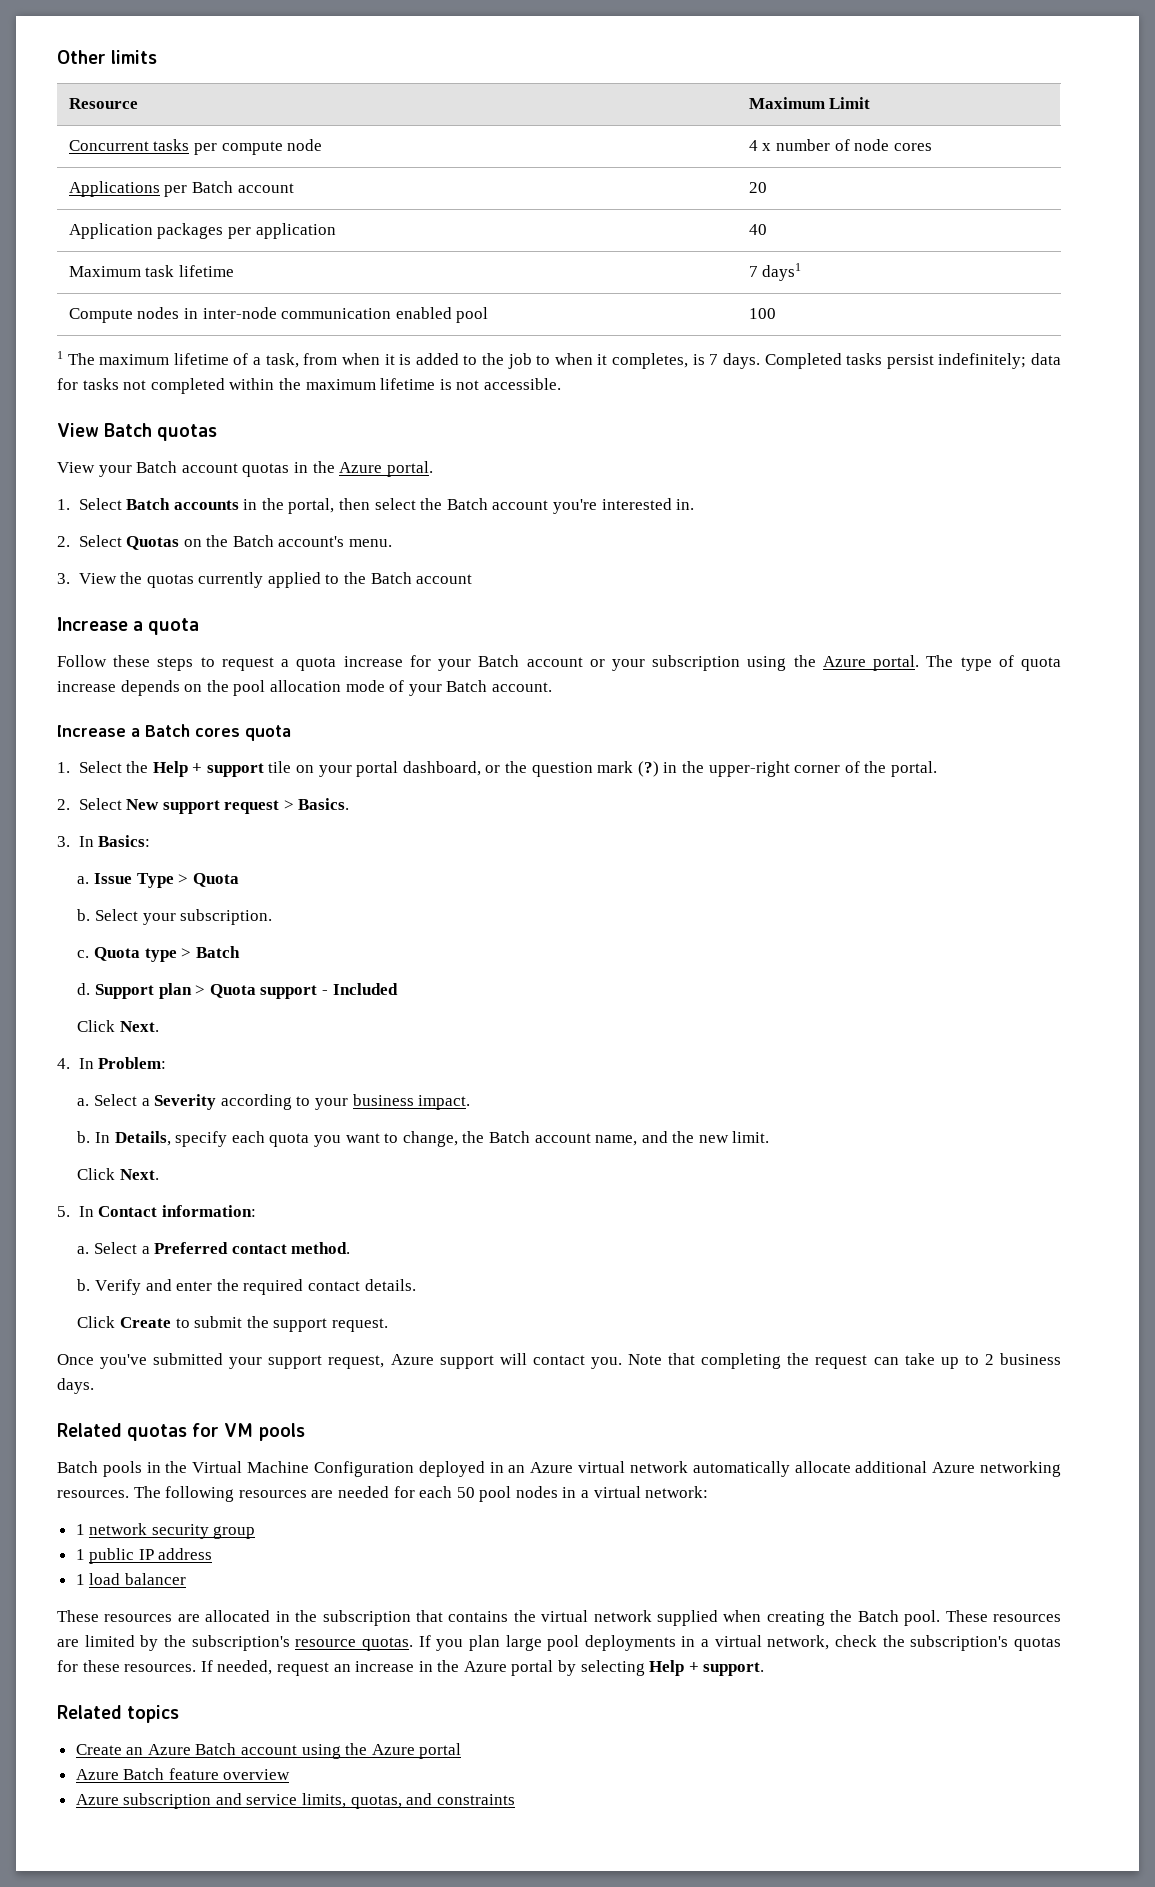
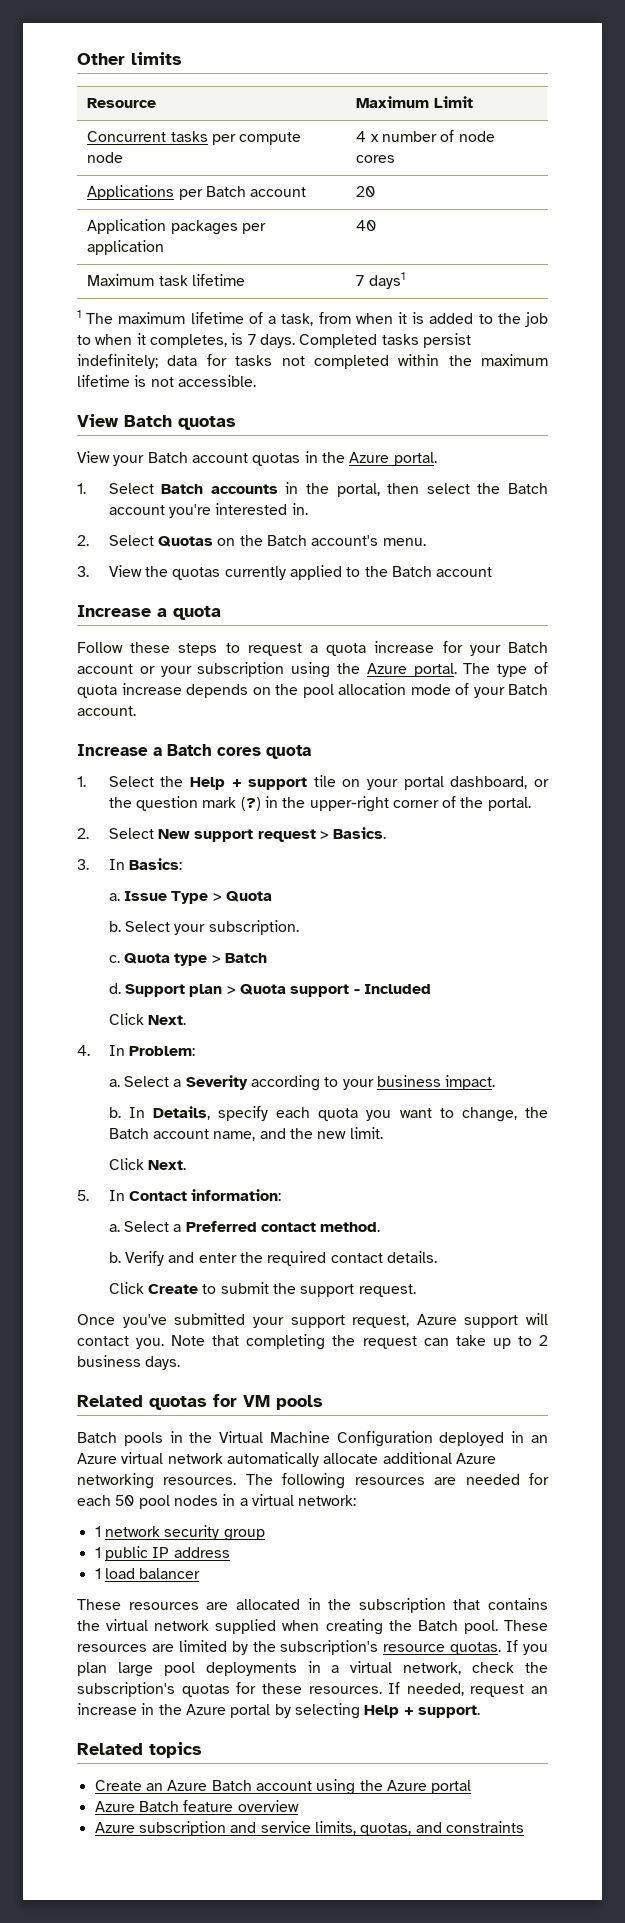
[68,307,489,323] [748,308,776,319] // Compute nodes in inter-node communication enabled pool | 100 -> (405, 280) none

